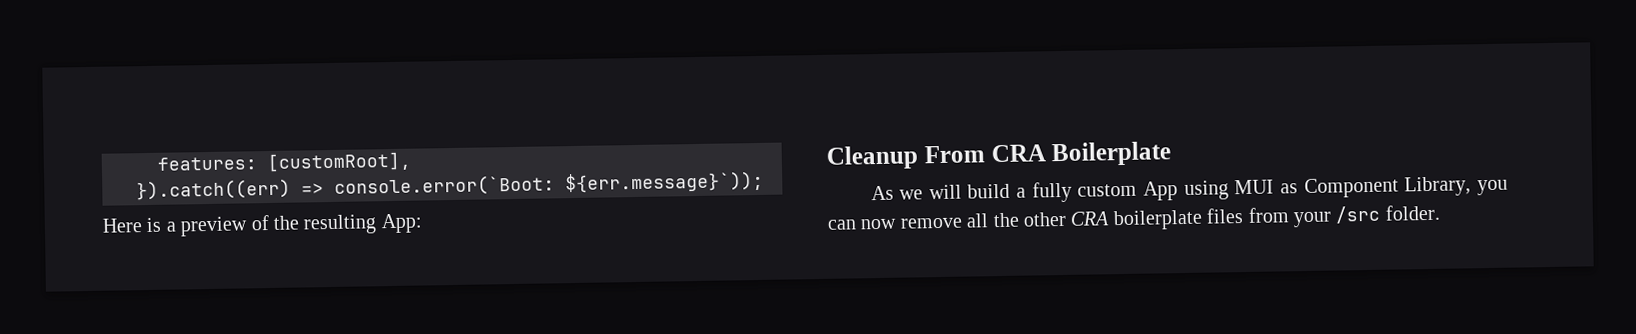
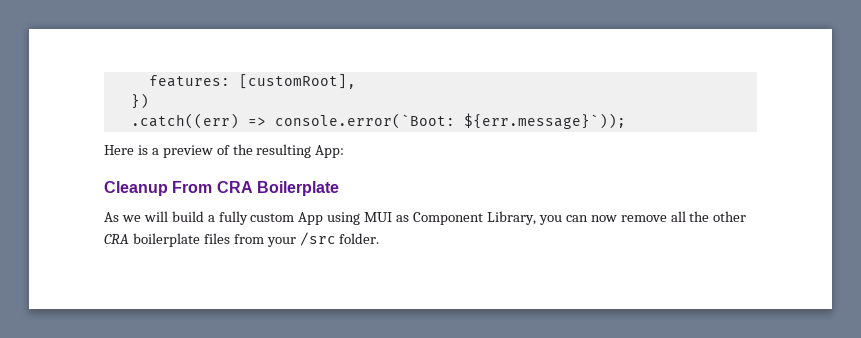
[136,178,291,201] }).catch((err) -> [130,93,149,109] [130,113,239,129] }) // .catch((err)

